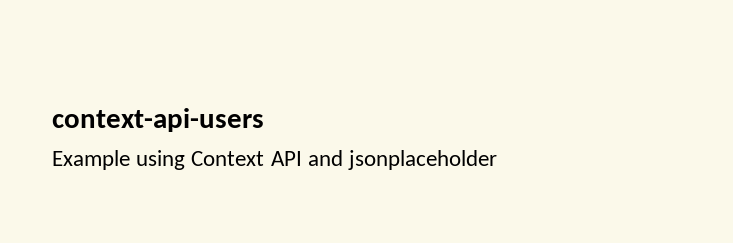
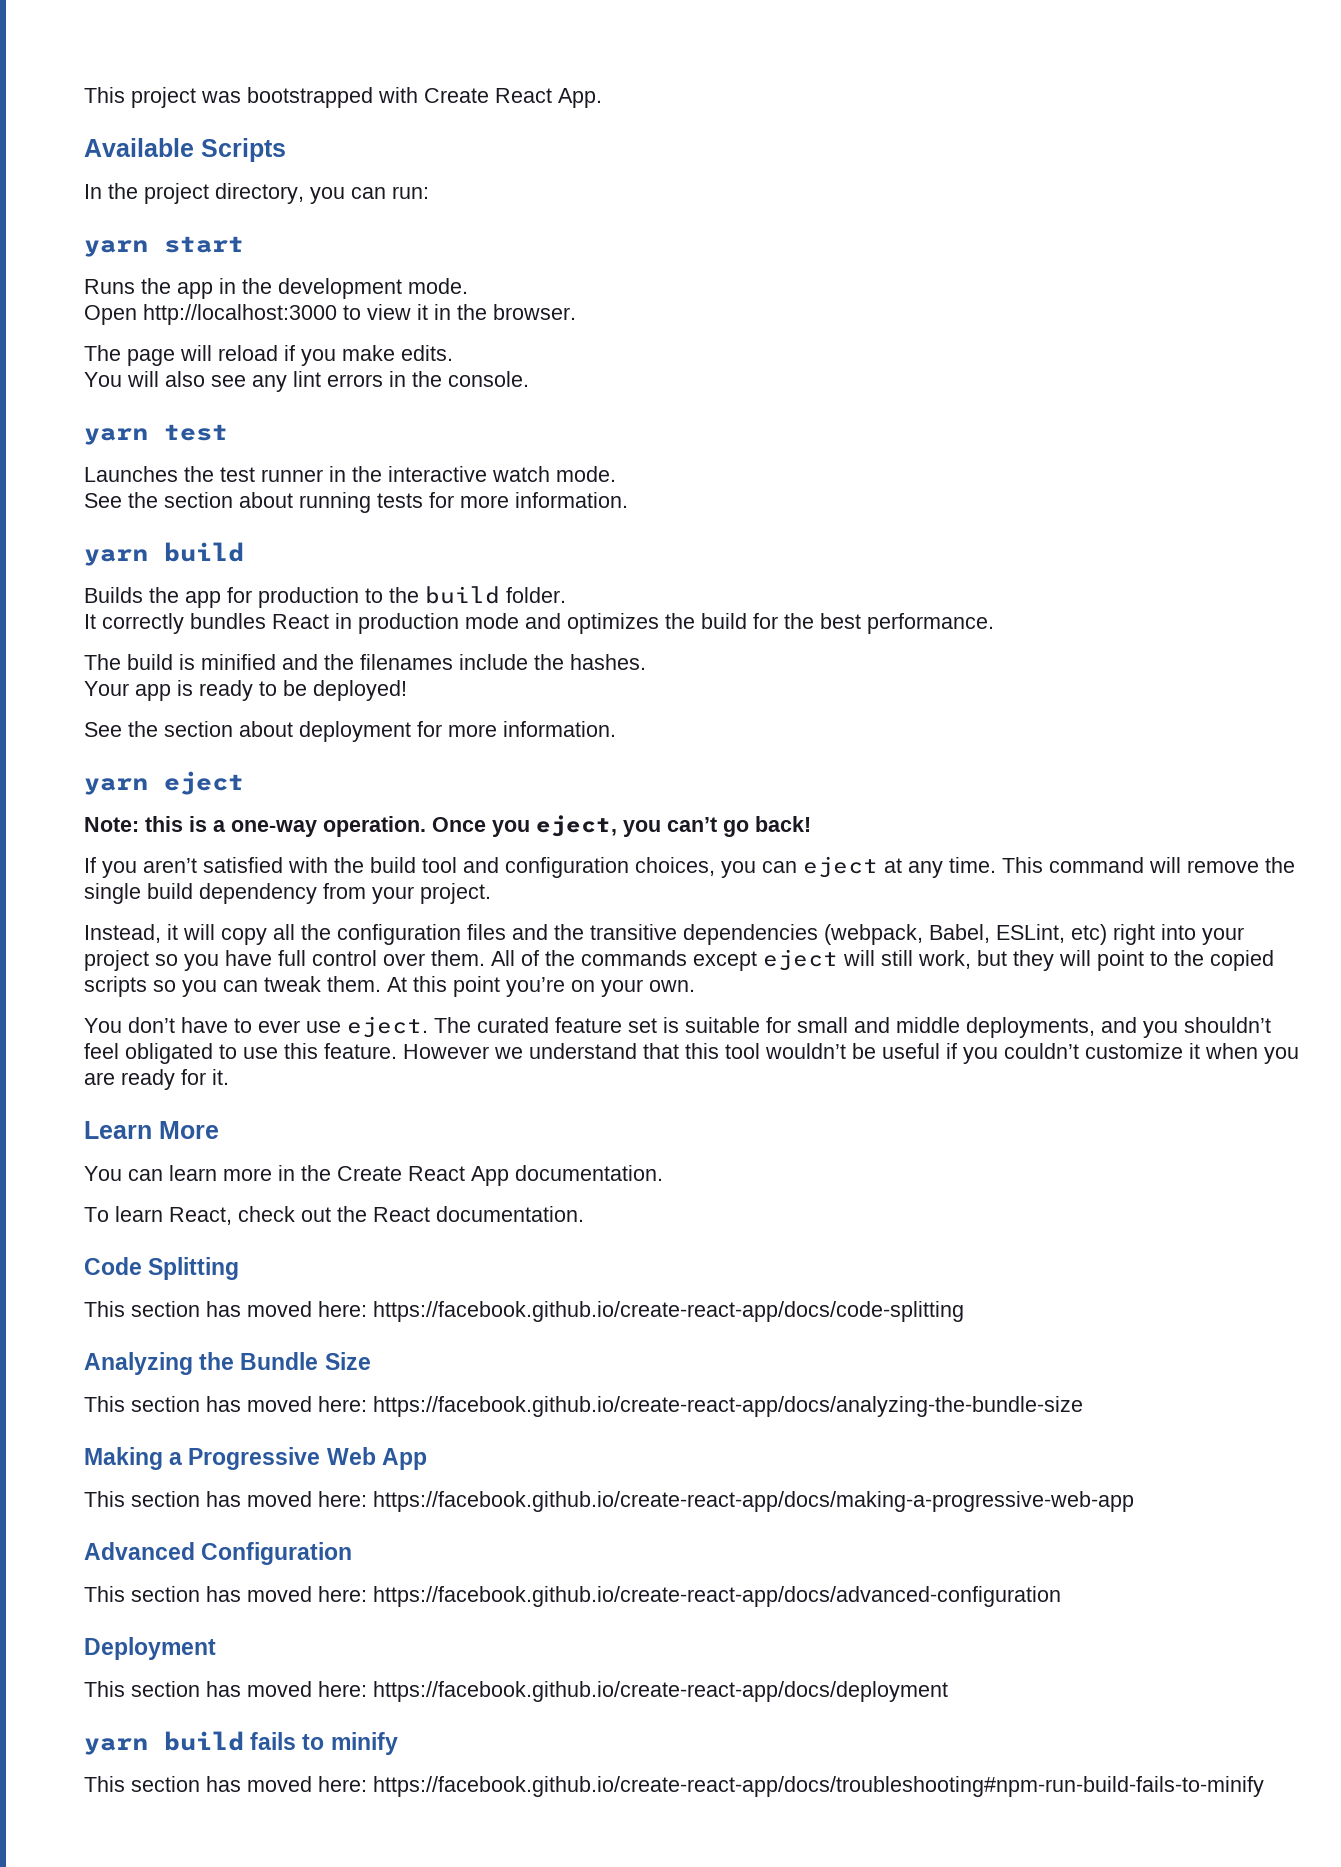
[52,108,264,132] [52,150,498,170] context-api-users // Example using Context API and jsonplaceholder -> [84,87,602,108] [84,138,286,162] [84,183,429,204] [84,236,244,257] [84,278,468,299] [84,304,576,325] [84,345,453,366] [84,371,529,392] [84,424,228,445] [84,466,616,482] [84,492,628,513] [84,542,244,566] [84,586,566,608] [84,613,994,634] [84,654,646,670] [84,680,407,701] [84,721,616,742] [84,771,244,795] [84,815,811,837] [84,856,1295,878] [84,883,491,904] [84,924,1244,945] [84,949,1274,971] [84,976,695,997] [84,1016,1271,1038] [84,1043,1299,1064] [84,1069,229,1090] [84,1121,219,1139] [84,1165,663,1186] [84,1206,584,1225] [84,1257,240,1280] [84,1301,964,1322] [84,1352,371,1375] [84,1396,1083,1417] [84,1447,427,1470] [84,1491,1134,1512] [84,1542,353,1565] [84,1586,1061,1607] [84,1637,216,1660] [84,1681,948,1702] [84,1731,398,1755] [84,1776,1264,1797] This project was bootstrapped with Create React App. // Available Scripts // In the project directory, you can run: // yarn start // Runs the app in the development mode. // Open http://localhost:3000 to view it in the browser. // The page will reload if you make edits. // You will also see any lint errors in the console. // yarn test // Launches the test runner in the interactive watch mode. // See the section about running tests for more information. // yarn build // Builds the app for production to the build folder. // It correctly bundles React in production mode and optimizes the build for the best performance. // The build is minified and the filenames include the hashes. // Your app is ready to be deployed! // See the section about deployment for more information. // yarn eject // Note: this is a one-way operation. Once you eject, you can’t go back! // If you aren’t satisfied with the build tool and configuration choices, you can eject at any time. This command will remove the single build dependency from your project. // Instead, it will copy all the configuration files and the transitive dependencies (webpack, Babel, ESLint, etc) right into your project so you have full control over them. All of the commands except eject will still work, but they will point to the copied scripts so you can tweak them. At this point you’re on your own. // You don’t have to ever use eject. The curated feature set is suitable for small and middle deployments, and you shouldn’t feel obligated to use this feature. However we understand that this tool wouldn’t be useful if you couldn’t customize it when you are ready for it. // Learn More // You can learn more in the Create React App documentation. // To learn React, check out the React documentation. // Code Splitting // This section has moved here: https://facebook.github.io/create-react-app/docs/code-splitting // Analyzing the Bundle Size // This section has moved here: https://facebook.github.io/create-react-app/docs/analyzing-the-bundle-size // Making a Progressive Web App // This section has moved here: https://facebook.github.io/create-react-app/docs/making-a-progressive-web-app // Advanced Configuration // This section has moved here: https://facebook.github.io/create-react-app/docs/advanced-configuration // Deployment // This section has moved here: https://facebook.github.io/create-react-app/docs/deployment // yarn build fails to minify // This section has moved here: https://facebook.github.io/create-react-app/docs/troubleshooting#npm-run-build-fails-to-minify

